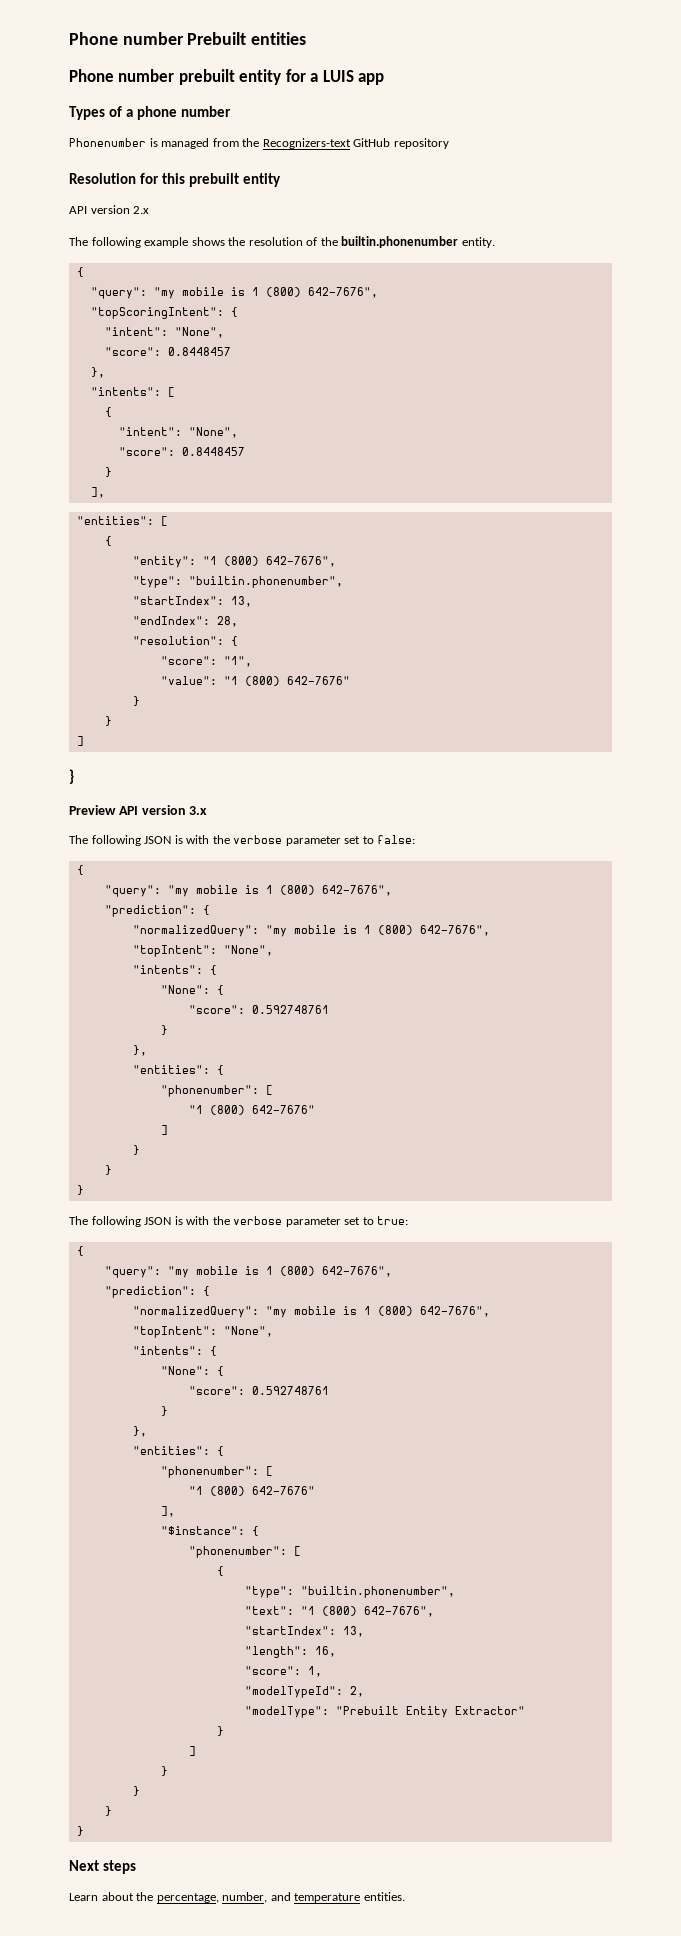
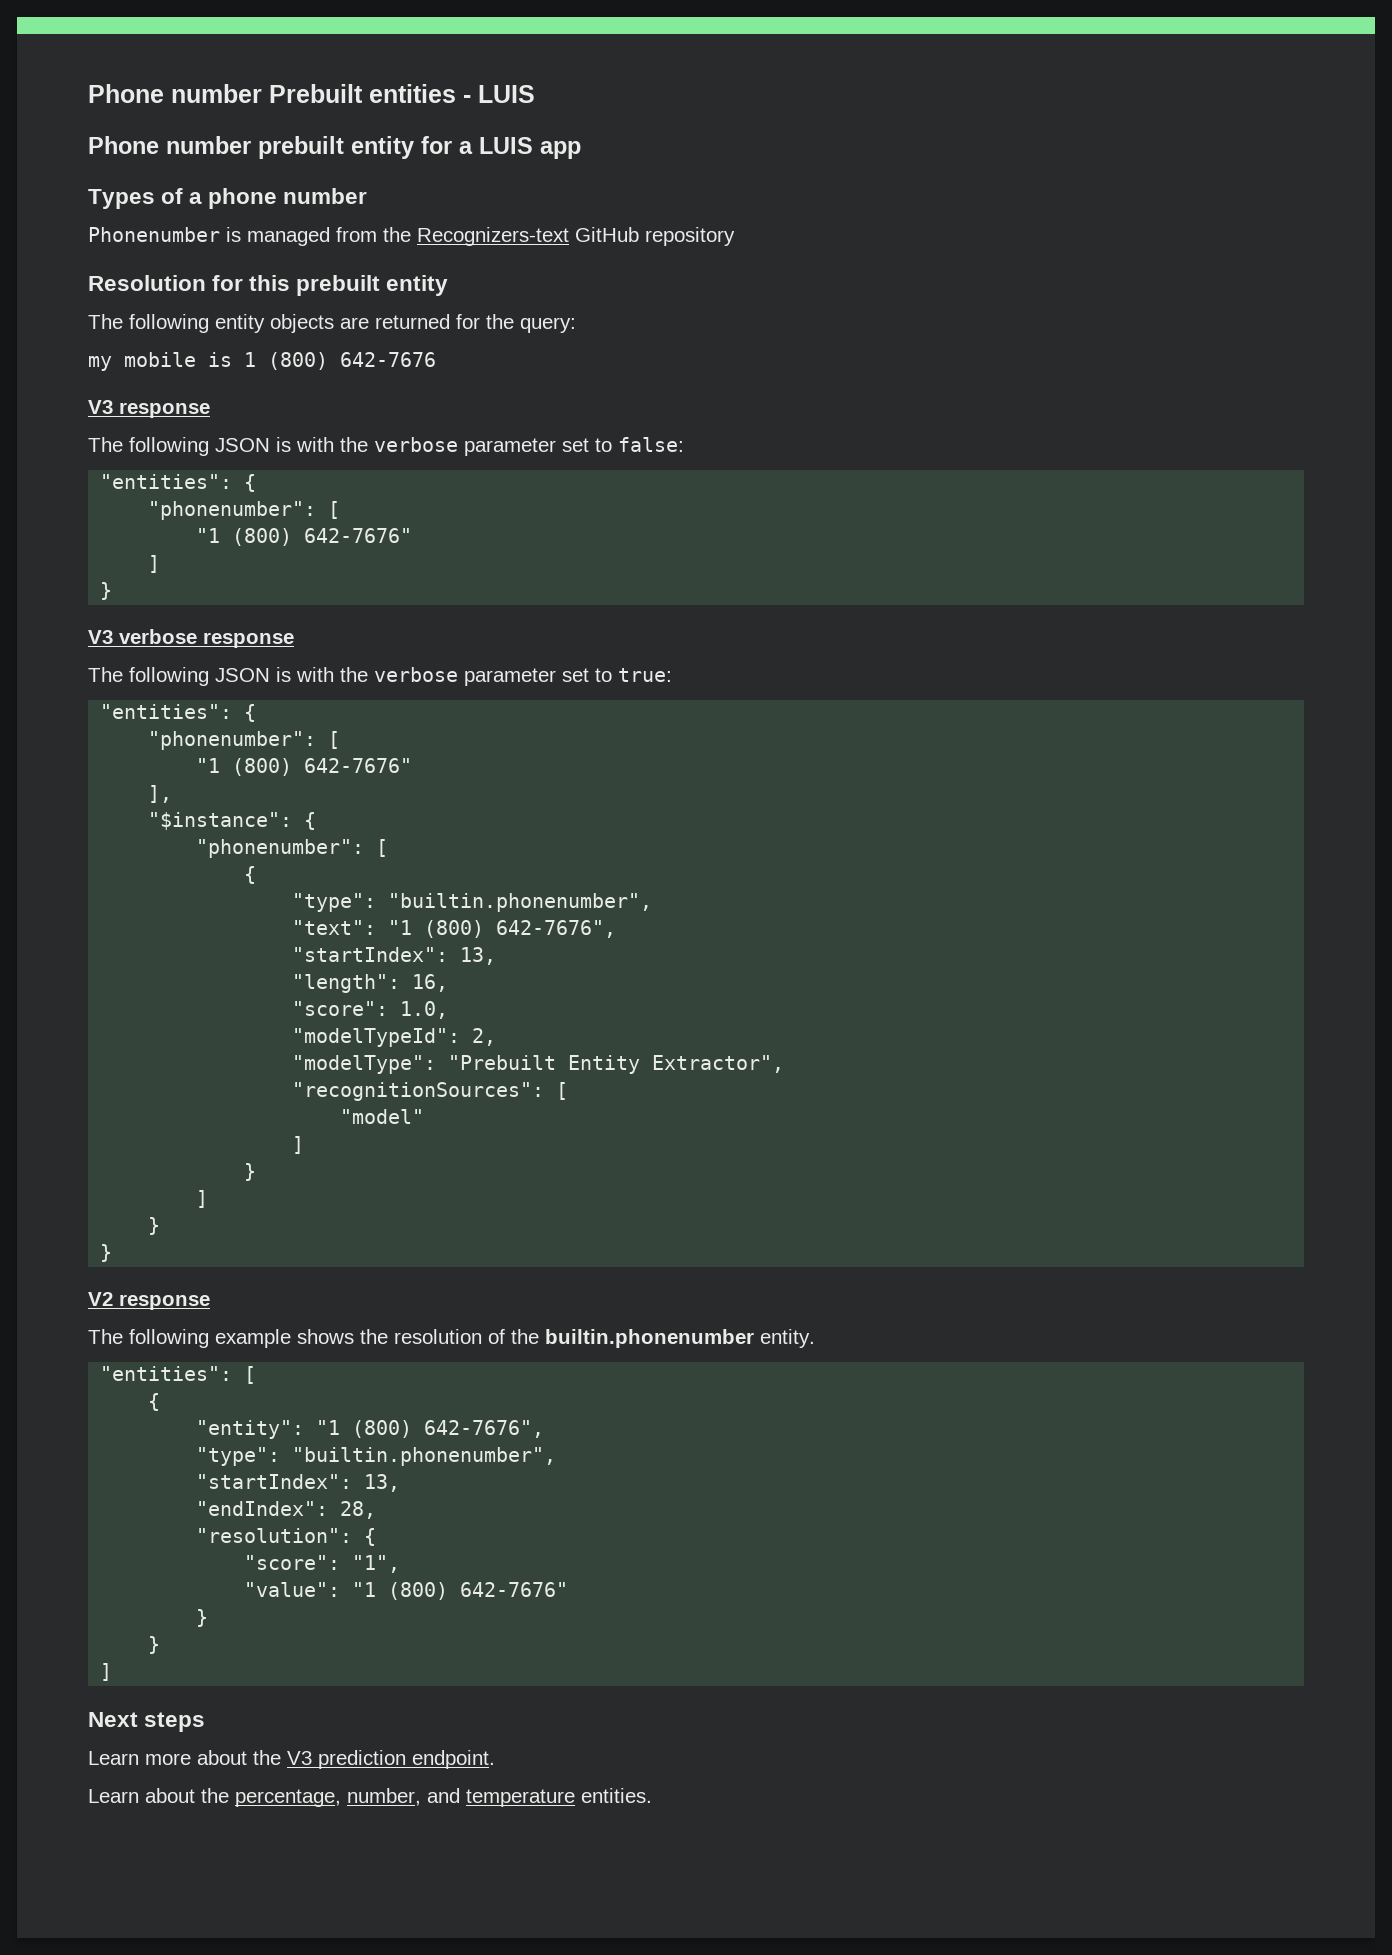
(307, 38) none -> [463,85,535,103] - LUIS
[69,205,150,214] API version 2.x -> [88,314,576,333] [88,352,436,371] [88,400,210,418] [88,437,684,456] [100,474,257,492] [148,501,341,520] [196,528,413,546] [148,555,161,573] [100,582,113,600] [88,629,294,648] [88,667,672,686] [100,704,257,722] [148,731,341,750] [196,758,413,776] [148,785,173,803] [148,812,317,830] [196,839,389,858] [244,866,257,884] [292,893,653,912] [292,920,617,938] [292,947,497,965] [292,974,449,993] [292,1001,449,1019] [292,1028,497,1047] [292,1055,785,1074] [292,1082,569,1101] [340,1109,425,1124] [292,1136,305,1154] [244,1163,257,1181] [196,1190,209,1208] [148,1217,161,1235] [100,1244,113,1262] [88,1292,210,1310] The following entity objects are returned for the query: // my mobile is 1 (800) 642-7676 // V3 response // The following JSON is with the verbose parameter set to false: // "entities": { // "phonenumber": [ // "1 (800) 642-7676" // ] // } // V3 verbose response // The following JSON is with the verbose parameter set to true: // "entities": { // "phonenumber": [ // "1 (800) 642-7676" // ], // "$instance": { // "phonenumber": [ // { // "type": "builtin.phonenumber", // "text": "1 (800) 642-7676", // "startIndex": 13, // "length": 16, // "score": 1.0, // "modelTypeId": 2, // "modelType": "Prebuilt Entity Extractor", // "recognitionSources": [ // "model" // ] // } // ] // } // } // V2 response
[76,267,84,277] [90,287,378,299] [90,307,238,319] [104,327,224,338] [104,347,231,356] [90,367,105,378] [90,387,175,397] [104,407,112,417] [118,427,238,438] [118,447,245,456] [104,467,112,477] [90,487,105,498] // { // "query": "my mobile is 1 (800) 642-7676", // "topScoringIntent": { // "intent": "None", // "score": 0.8448457 // }, // "intents": [ // { // "intent": "None", // "score": 0.8448457 // } // ], -> (815, 1338) none
[69,769,74,784] [69,805,208,815] [69,835,416,846] [76,865,84,875] [104,885,392,897] [104,905,210,917] [132,925,490,937] [132,945,273,957] [132,965,217,975] [160,985,224,995] [188,1005,329,1014] [160,1025,168,1035] [132,1045,147,1056] [132,1065,224,1075] [160,1085,273,1097] [188,1105,315,1115] [160,1125,168,1135] [132,1145,140,1155] [104,1165,112,1175] [76,1185,84,1195] [69,1216,409,1227] [76,1246,84,1256] [104,1266,392,1278] [104,1286,210,1298] [132,1306,490,1318] [132,1326,273,1338] [132,1346,217,1356] [160,1366,224,1376] [188,1386,329,1395] [160,1406,168,1416] [132,1426,147,1437] [132,1446,224,1456] [160,1466,273,1478] [188,1486,315,1496] [160,1506,175,1517] [160,1526,259,1536] [188,1546,301,1558] [216,1566,224,1576] [244,1586,455,1598] [244,1606,434,1617] [244,1626,364,1637] [244,1646,336,1658] [244,1666,322,1677] [244,1686,364,1698] [244,1706,525,1718] [216,1726,224,1736] [188,1746,196,1756] [160,1766,168,1776] [132,1786,140,1796] [104,1806,112,1816] [76,1826,84,1836] [69,1860,137,1874] } // Preview API version 3.x // The following JSON is with the verbose parameter set to false: // { // "query": "my mobile is 1 (800) 642-7676", // "prediction": { // "normalizedQuery": "my mobile is 1 (800) 642-7676", // "topIntent": "None", // "intents": { // "None": { // "score": 0.592748761 // } // }, // "entities": { // "phonenumber": [ // "1 (800) 642-7676" // ] // } // } // } // The following JSON is with the verbose parameter set to true: // { // "query": "my mobile is 1 (800) 642-7676", // "prediction": { // "normalizedQuery": "my mobile is 1 (800) 642-7676", // "topIntent": "None", // "intents": { // "None": { // "score": 0.592748761 // } // }, // "entities": { // "phonenumber": [ // "1 (800) 642-7676" // ], // "$instance": { // "phonenumber": [ // { // "type": "builtin.phonenumber", // "text": "1 (800) 642-7676", // "startIndex": 13, // "length": 16, // "score": 1, // "modelTypeId": 2, // "modelType": "Prebuilt Entity Extractor" // } // ] // } // } // } // } // Next steps -> [88,1712,206,1732] [88,1750,495,1769] Next steps // Learn more about the V3 prediction endpoint.

